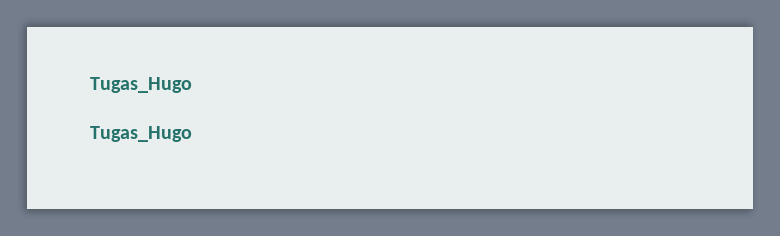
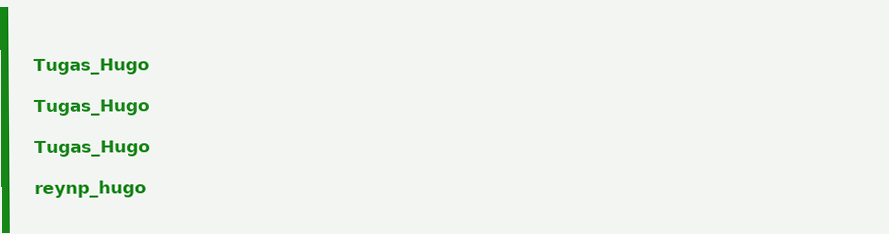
[90,77,192,93] [90,126,192,142] Tugas_Hugo // Tugas_Hugo -> [33,58,150,76] [33,99,150,117] [34,140,151,158] [34,180,147,199] Tugas_Hugo // Tugas_Hugo // Tugas_Hugo // reynp_hugo

